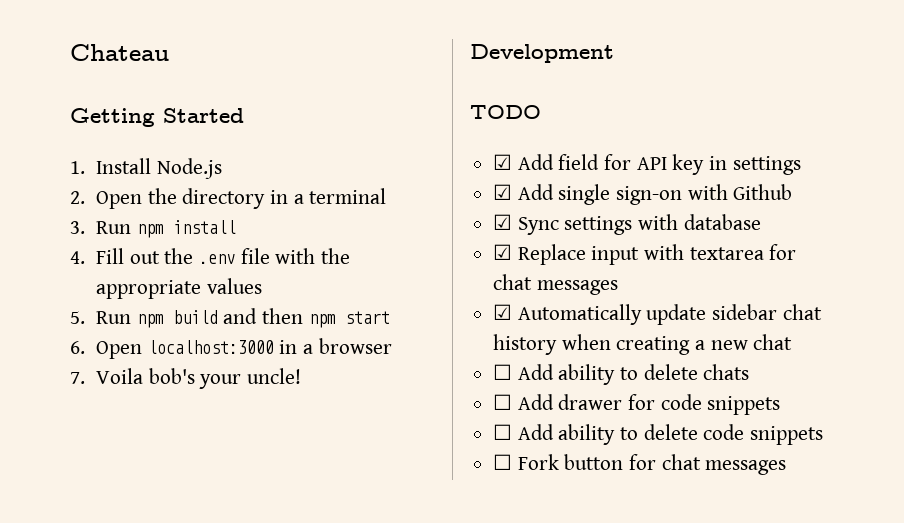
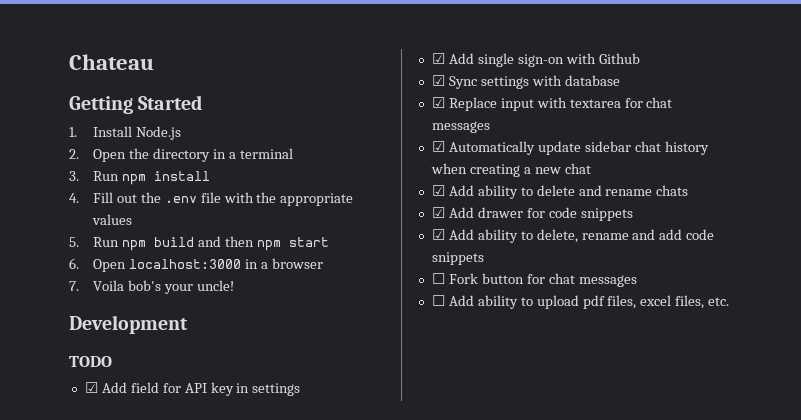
[493,364,698,385] ☐ Add ability to delete -> [431,185,653,199] ☑ Add ability to delete and rename
[493,394,513,410] ☐ -> [431,207,445,218] ☑
[493,424,698,445] ☐ Add ability to delete -> [431,229,683,243] ☑ Add ability to delete, rename and add
(787, 467) none -> [431,295,730,309] // ☐ Add ability to upload pdf files, excel files, etc.

